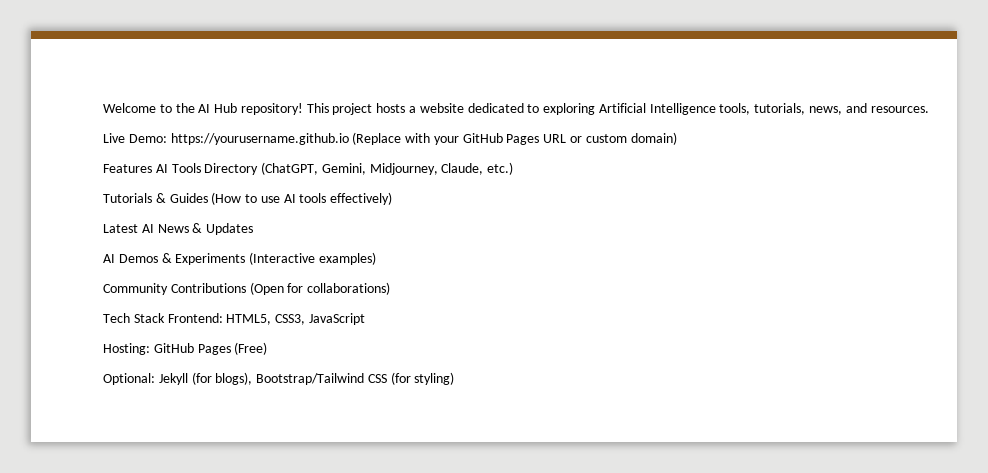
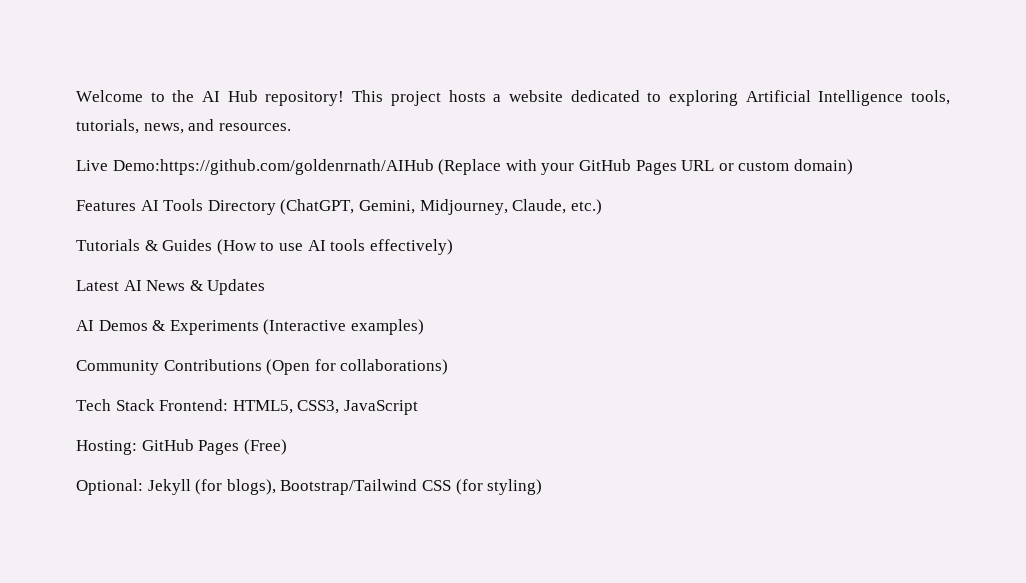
[128,133,349,145] Demo: https://yourusername.github.io -> [112,159,434,175] Demo:https://github.com/goldenrnath/AIHub

